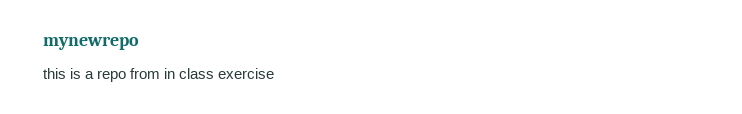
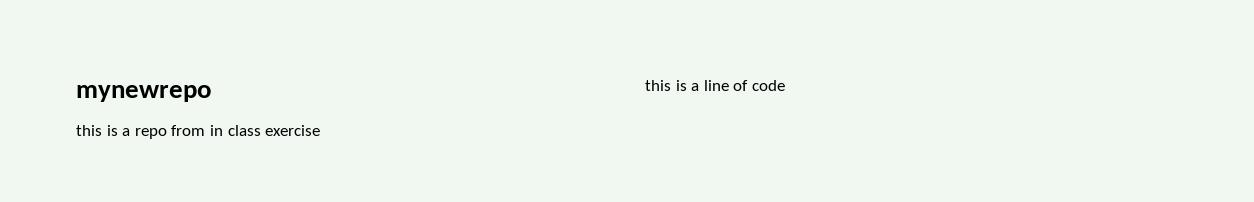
(275, 73) none -> [645,80,785,91] // this is a line of code

